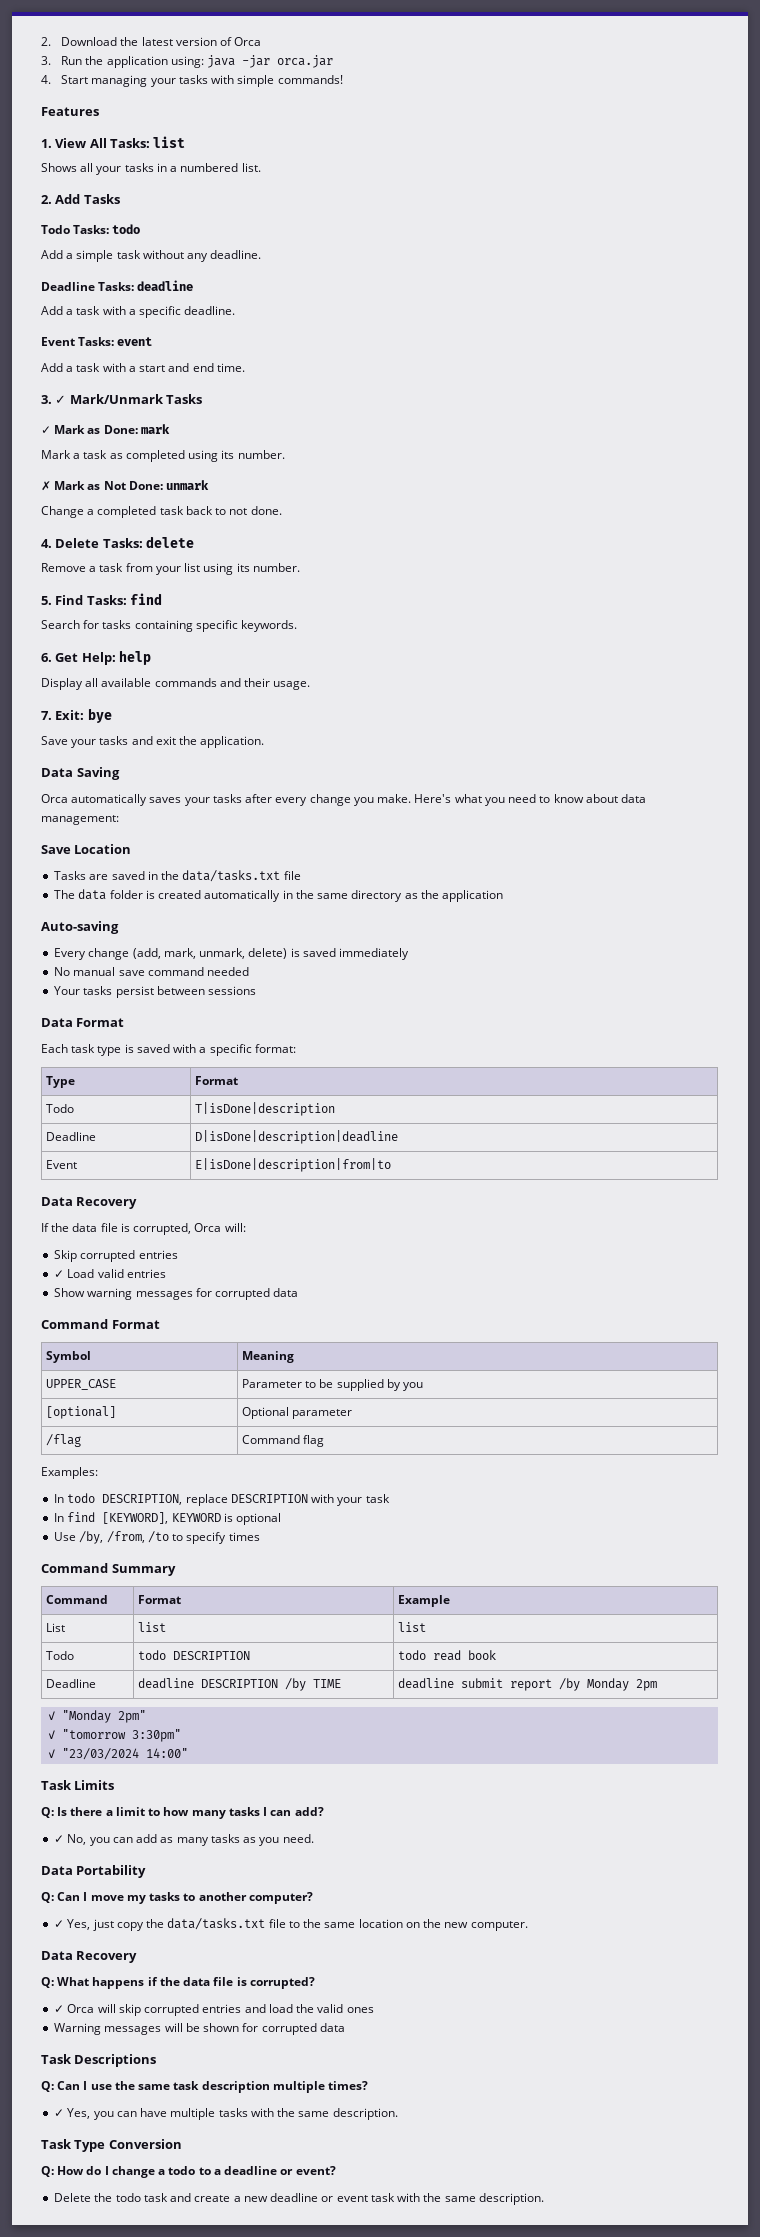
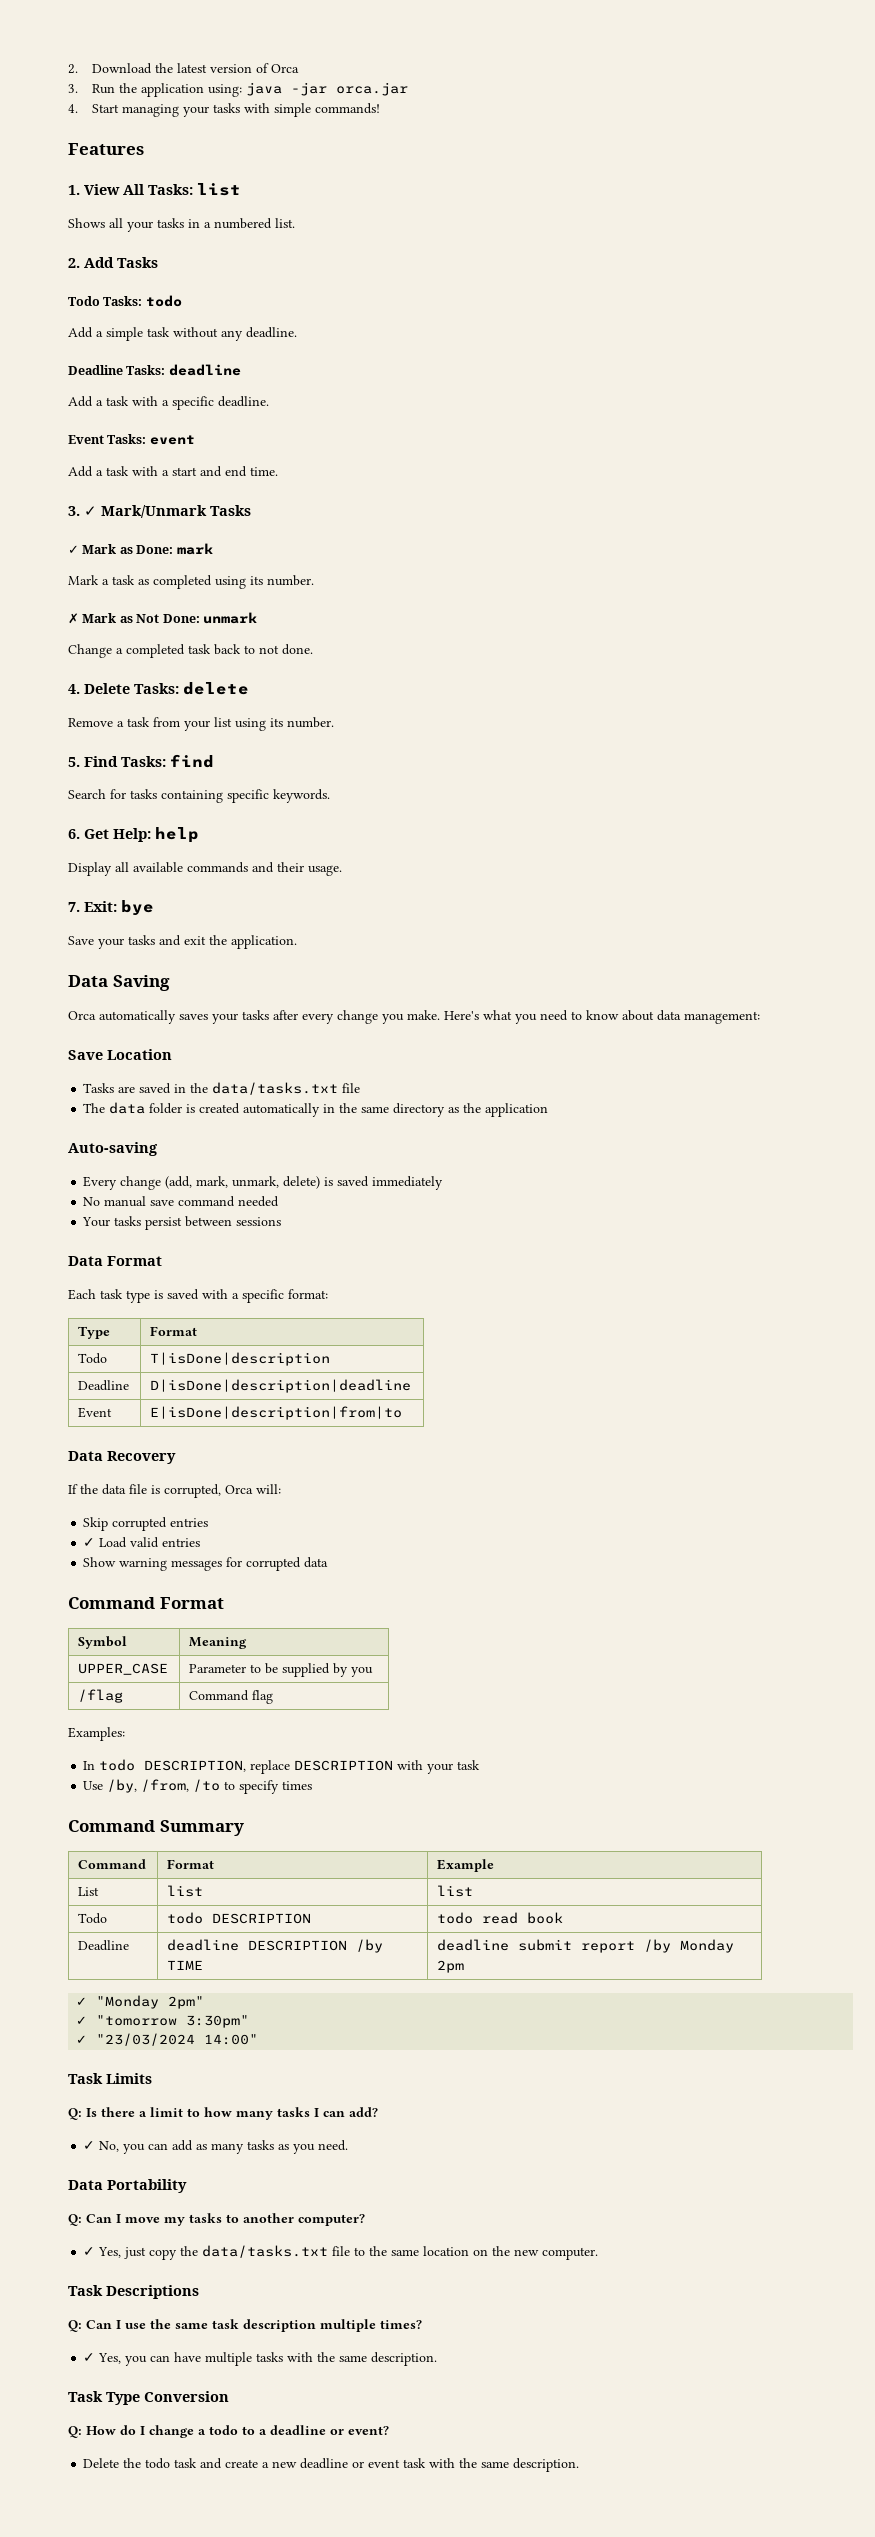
[45,1406,116,1419] [241,1407,353,1419] // [optional] | Optional parameter -> (374, 1672) none
[54,1512,282,1525] // In find [KEYWORD], KEYWORD is optional -> (481, 1765) none
[41,1951,138,1963] [41,1977,315,1989] [54,2004,374,2016] [54,2023,345,2035] // Data Recovery // Q: What happens if the data file is corrupted? // ✓ Orca will skip corrupted entries and load the valid ones // Warning messages will be shown for corrupted data -> (599, 2253) none

